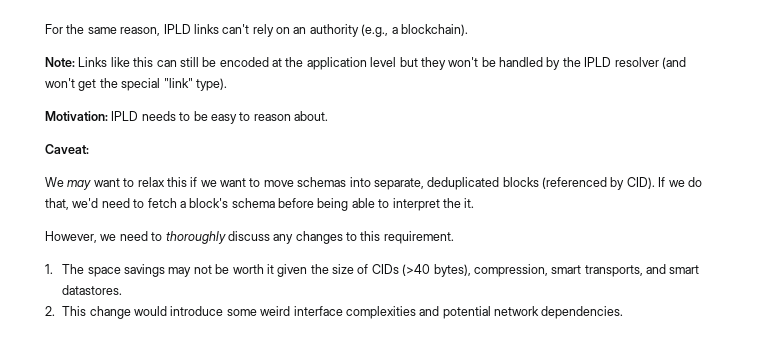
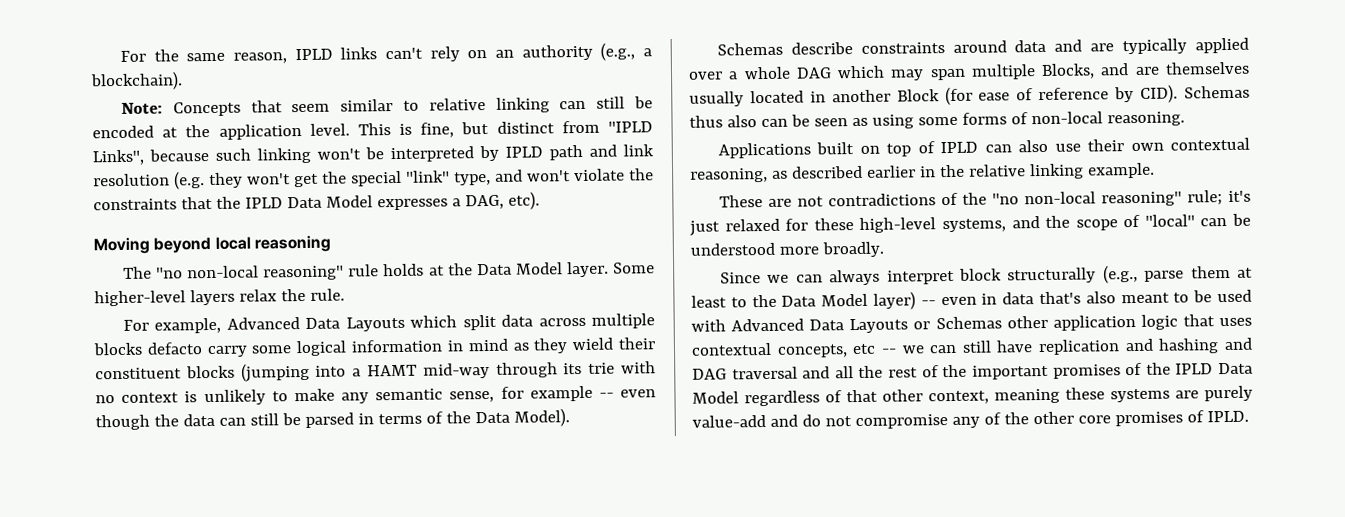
[78,57,154,67] Links like this -> [172,97,550,117] Concepts that seem similar to relative linking
[370,57,686,70] level but they won't be handled by the IPLD resolver (and -> [309,120,653,138] [92,144,654,166] [93,171,243,190] level. This is fine, but distinct from "IPLD Links", because such linking won't be interpreted by IPLD path and link resolution (e.g. they
[195,78,227,91] [45,111,328,124] [45,144,89,154] [45,177,702,190] [45,198,475,211] [45,231,454,244] [45,264,700,277] [62,285,123,295] [45,306,624,319] type). // Motivation: IPLD needs to be easy to reason about. // Caveat: // We may want to relax this if we want to move schemas into separate, deduplicated blocks (referenced by CID). If we do that, we'd need to fetch a block's schema before being able to interpret the it. // However, we need to thoroughly discuss any changes to this requirement. // 1. The space savings may not be worth it given the size of CIDs (>40 bytes), compression, smart transports, and smart datastores. // 2. This change would introduce some weird interface complexities and potential network dependencies. -> [454,168,654,186] [93,191,540,211] [93,235,331,255] [122,261,655,281] [94,288,345,307] [122,313,655,334] [93,337,656,358] [95,361,656,382] [95,385,656,406] [95,408,570,431] [716,37,1249,56] [688,61,1250,81] [689,84,1250,107] [689,111,1185,129] [717,137,1250,159] [690,162,1155,183] [718,190,1251,208] [689,213,1251,236] [690,241,884,258] [719,264,1253,286] [691,289,1252,310] [691,314,1252,334] [691,337,1253,358] [692,362,1253,380] [692,385,1253,407] [692,410,1249,430] type, and won't violate the constraints that the IPLD Data Model expresses a DAG, etc). // Moving beyond local reasoning // The "no non-local reasoning" rule holds at the Data Model layer. Some higher-level layers relax the rule. // For example, Advanced Data Layouts which split data across multiple blocks defacto carry some logical information in mind as they wield their constituent blocks (jumping into a HAMT mid-way through its trie with no context is unlikely to make any semantic sense, for example -- even though the data can still be parsed in terms of the Data Model). // Schemas describe constraints around data and are typically applied over a whole DAG which may span multiple Blocks, and are themselves usually located in another Block (for ease of reference by CID). Schemas thus also can be seen as using some forms of non-local reasoning. // Applications built on top of IPLD can also use their own contextual reasoning, as described earlier in the relative linking example. // These are not contradictions of the "no non-local reasoning" rule; it's just relaxed for these high-level systems, and the scope of "local" can be understood more broadly. // Since we can always interpret block structurally (e.g., parse them at least to the Data Model layer) -- even in data that's also meant to be used with Advanced Data Layouts or Schemas other application logic that uses contextual concepts, etc -- we can still have replication and hashing and DAG traversal and all the rest of the important promises of the IPLD Data Model regardless of that other context, meaning these systems are purely value-add and do not compromise any of the other core promises of IPLD.

